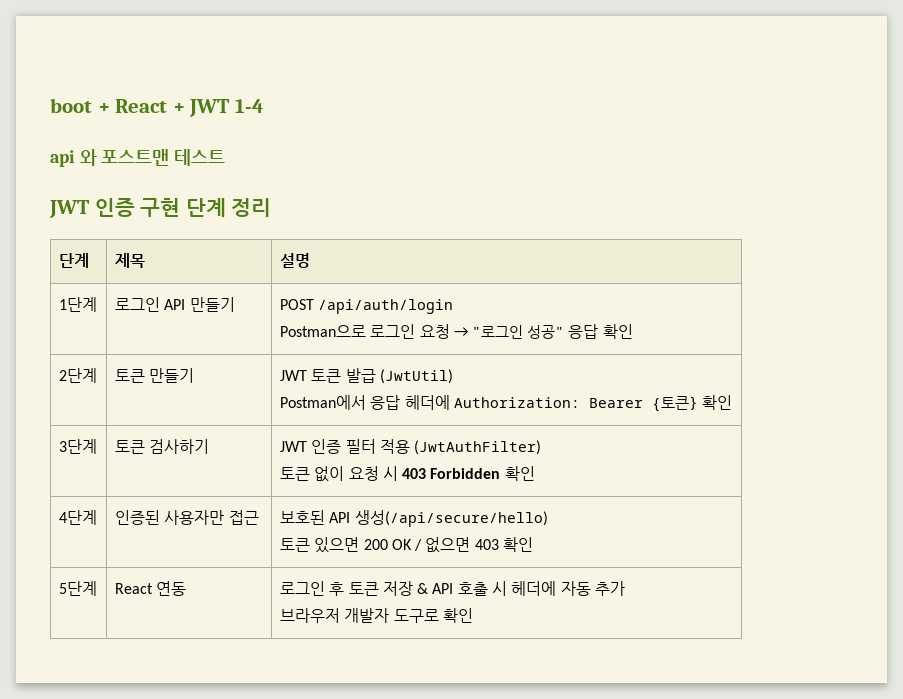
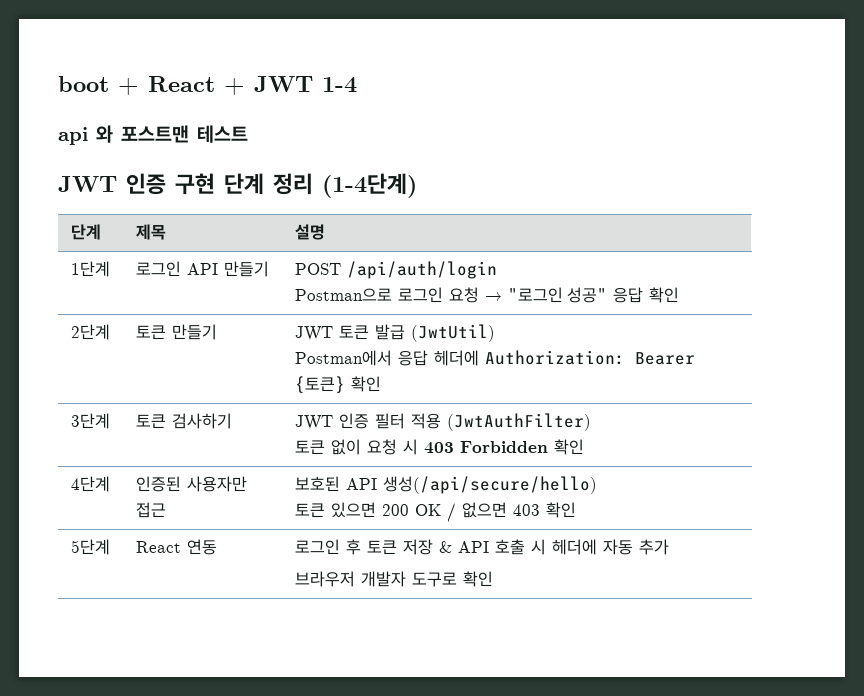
(272, 207) none -> [322,173,417,198] (1-4단계)

